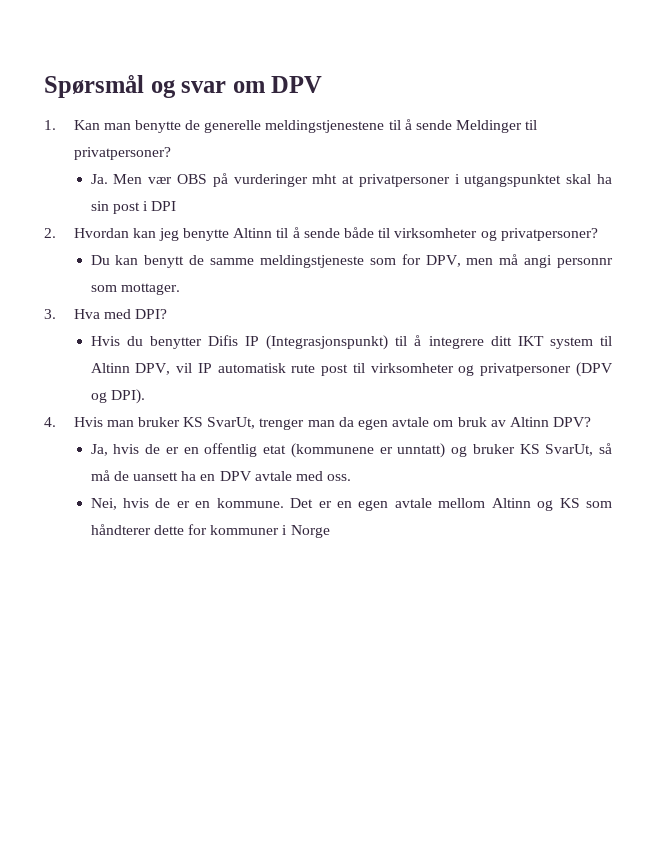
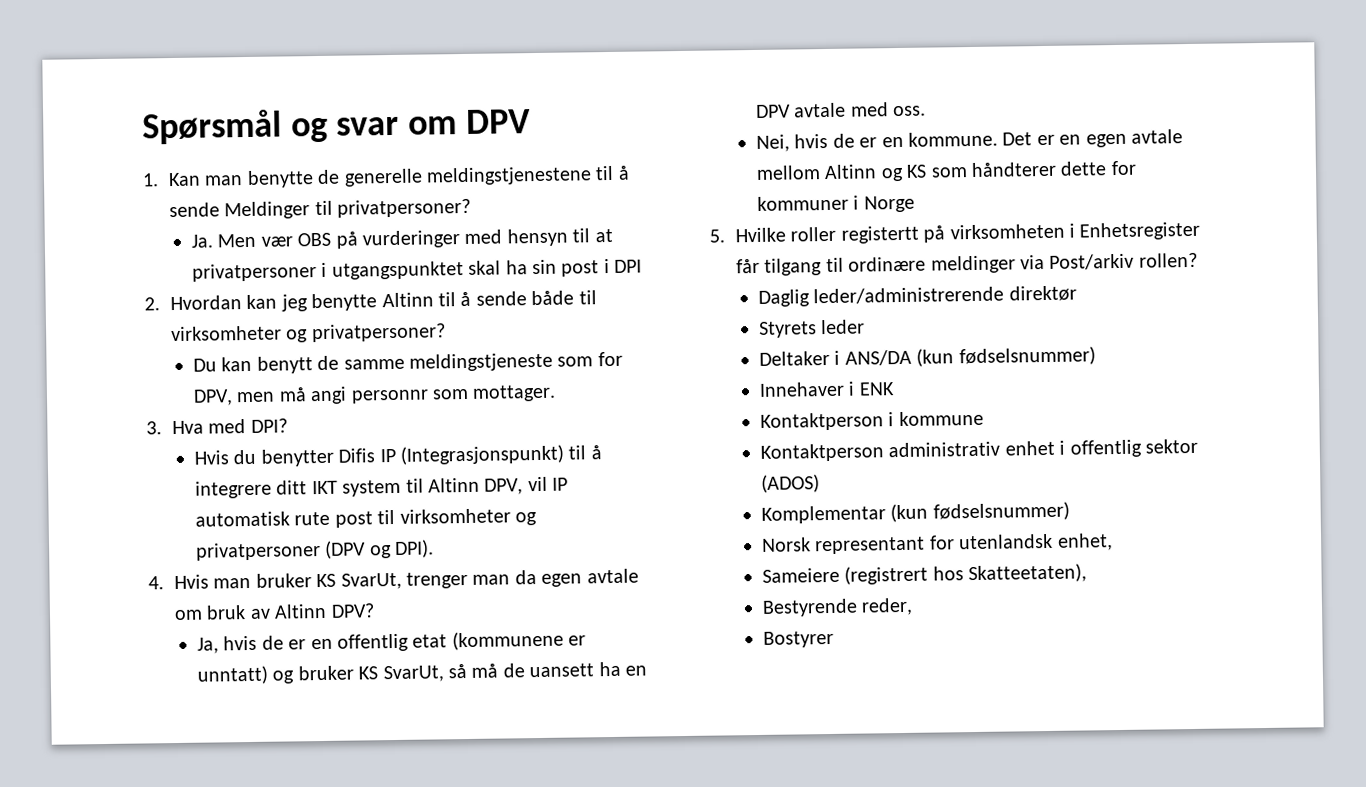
[312,174,338,184] mht -> [464,228,591,247] med hensyn til
(330, 531) none -> [709,221,1201,244] [736,252,1198,276] [758,285,1077,307] [759,319,866,338] [759,346,1096,367] [759,381,895,397] [760,410,984,431] [760,438,1199,462] [761,474,821,493] [761,501,1070,524] [761,533,1113,555] [762,563,1088,585] [762,597,914,617] [763,630,835,648] // 5. Hvilke roller registertt på virksomheten i Enhetsregister får tilgang til ordinære meldinger via Post/arkiv rollen? // Daglig leder/administrerende direktør // Styrets leder // Deltaker i ANS/DA (kun fødselsnummer) // Innehaver i ENK // Kontaktperson i kommune // Kontaktperson administrativ enhet i offentlig sektor (ADOS) // Komplementar (kun fødselsnummer) // Norsk representant for utenlandsk enhet, // Sameiere (registrert hos Skatteetaten), // Bestyrende reder, // Bostyrer

